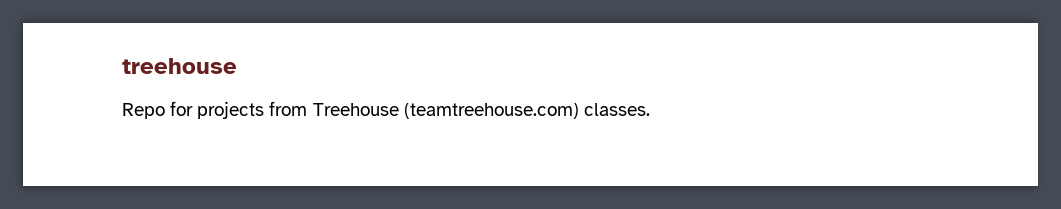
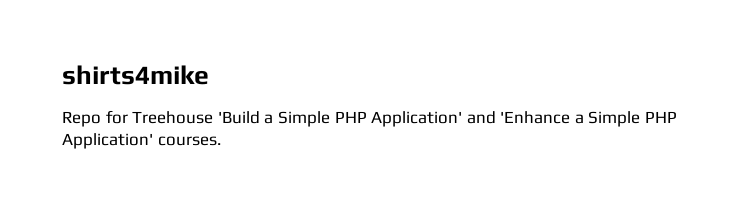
[122,58,237,74] treehouse -> [62,65,209,85] shirts4mike
[197,101,650,119] projects from Treehouse (teamtreehouse.com) classes. -> [132,111,678,127] [62,133,221,149] Treehouse 'Build a Simple PHP Application' and 'Enhance a Simple PHP Application' courses.

